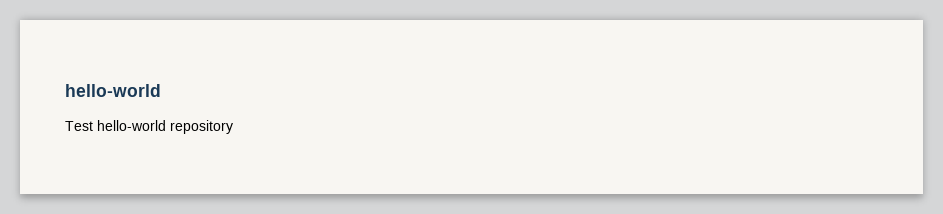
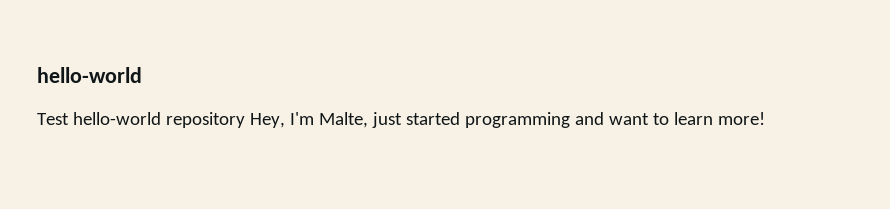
(233, 127) none -> [249,112,765,128] Hey, I'm Malte, just started programming and want to learn more!

